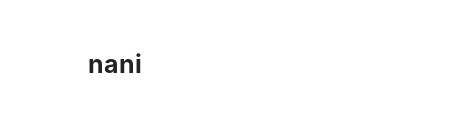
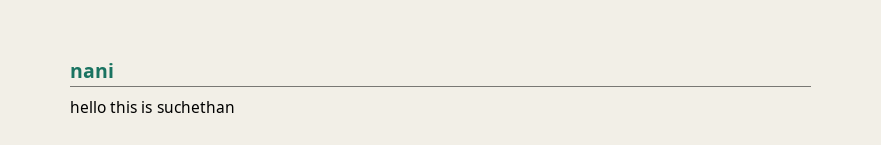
(142, 63) none -> [70,101,235,113] // hello this is suchethan

